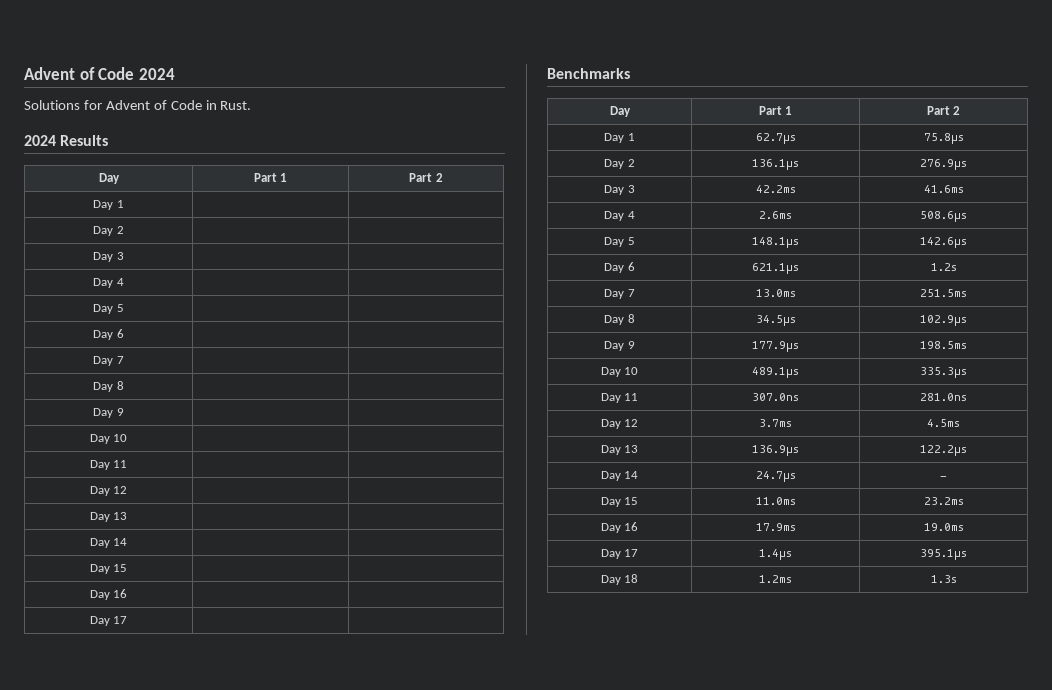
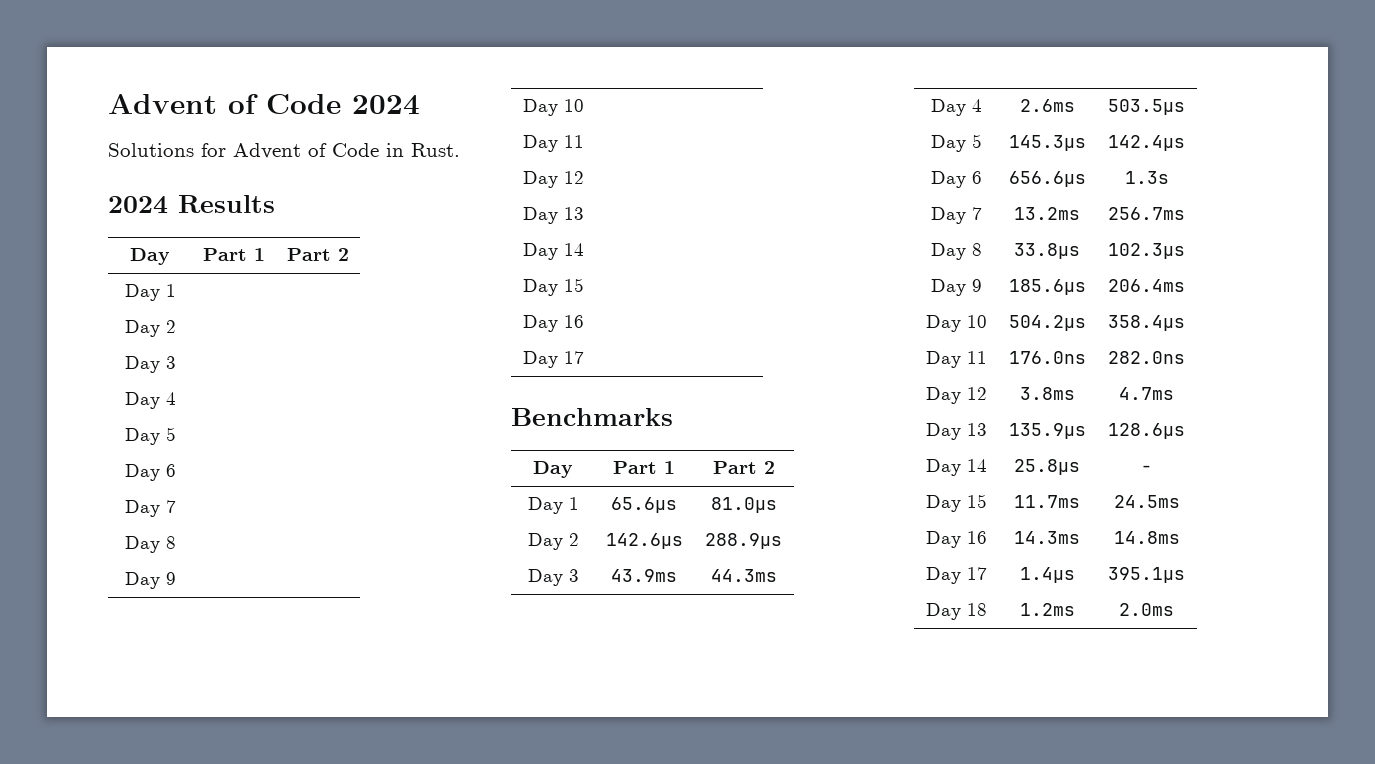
[755,133,796,144] [923,133,964,144] [604,159,635,169] [752,159,799,170] [920,159,967,170] [604,185,635,195] [755,185,796,193] [923,185,964,193] 62.7µs | 75.8µs // Day 2 | 136.1µs | 276.9µs // Day 3 | 42.2ms | 41.6ms -> [611,497,677,513] [710,497,777,513] [527,533,579,550] [605,533,683,549] [705,533,782,549] [527,569,579,586] [611,569,677,582] [710,569,777,582] 65.6µs | 81.0µs // Day 2 | 142.6µs | 288.9µs // Day 3 | 43.9ms | 44.3ms
[920,211,967,222] [604,237,635,247] [752,237,799,248] [920,237,967,248] [604,262,635,273] [752,263,799,274] [930,263,957,271] [604,289,635,299] [755,289,796,297] [920,289,967,297] [604,314,635,325] [755,315,796,326] [920,315,967,326] [604,341,635,351] [752,341,799,352] [920,341,967,349] [600,367,639,377] [752,367,799,378] [920,367,967,378] [600,393,639,403] [752,393,799,401] [920,393,967,401] [600,419,639,429] [759,419,792,427] [927,419,960,427] [600,445,639,455] [752,445,799,456] [920,445,967,456] [600,471,639,481] [755,471,796,482] 508.6µs // Day 5 | 148.1µs | 142.6µs // Day 6 | 621.1µs | 1.2s // Day 7 | 13.0ms | 251.5ms // Day 8 | 34.5µs | 102.9µs // Day 9 | 177.9µs | 198.5ms // Day 10 | 489.1µs | 335.3µs // Day 11 | 307.0ns | 281.0ns // Day 12 | 3.7ms | 4.5ms // Day 13 | 136.9µs | 122.2µs // Day 14 | 24.7µs -> [1108,99,1185,115] [930,134,982,152] [1008,135,1086,151] [1108,135,1185,151] [930,171,982,188] [1008,171,1086,187] [1124,171,1169,184] [930,207,982,224] [1014,207,1080,220] [1108,207,1185,220] [930,243,982,260] [1014,243,1080,259] [1108,243,1185,259] [930,279,982,296] [1008,279,1086,295] [1108,279,1185,292] [925,315,987,332] [1008,315,1086,331] [1108,315,1185,331] [925,351,987,368] [1008,351,1086,364] [1108,351,1185,364] [925,387,987,404] [1019,387,1075,400] [1119,387,1174,400] [925,423,987,440] [1008,423,1086,439] [1108,423,1185,439] [925,459,987,476] [1014,459,1080,475] 503.5µs // Day 5 | 145.3µs | 142.4µs // Day 6 | 656.6µs | 1.3s // Day 7 | 13.2ms | 256.7ms // Day 8 | 33.8µs | 102.3µs // Day 9 | 185.6µs | 206.4ms // Day 10 | 504.2µs | 358.4µs // Day 11 | 176.0ns | 282.0ns // Day 12 | 3.8ms | 4.7ms // Day 13 | 135.9µs | 128.6µs // Day 14 | 25.8µs
[755,497,796,505] [923,497,964,505] [600,522,639,533] [755,523,796,531] [923,523,964,531] 11.0ms | 23.2ms // Day 16 | 17.9ms | 19.0ms -> [1014,495,1080,508] [1113,495,1180,508] [925,531,987,548] [1014,531,1080,544] [1113,531,1180,544] 11.7ms | 24.5ms // Day 16 | 14.3ms | 14.8ms
[930,575,957,583] 1.3s -> [1119,603,1174,616] 2.0ms

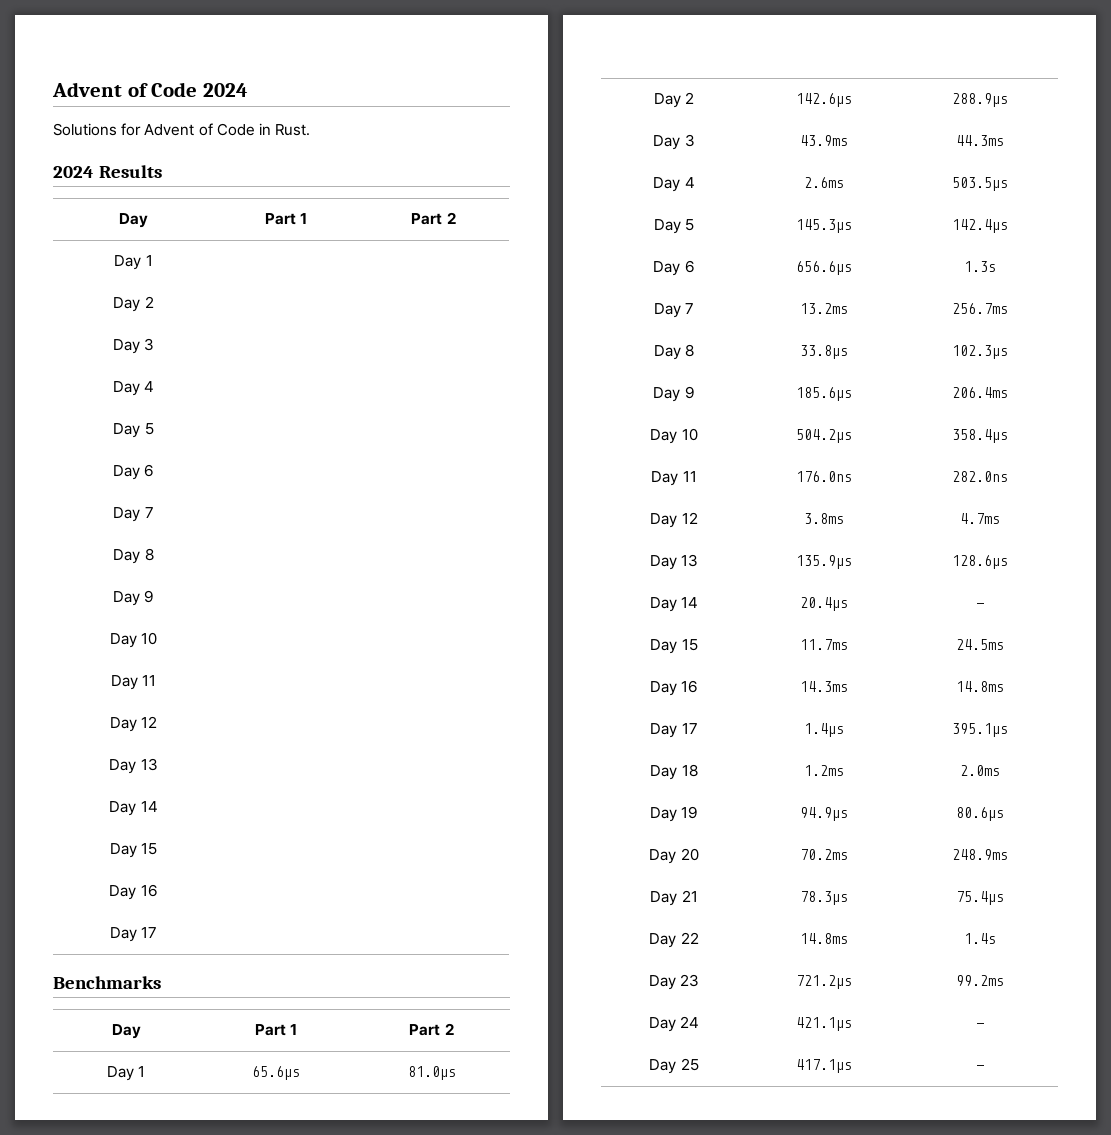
[1014,459,1080,475] 25.8µs -> [800,597,848,611] 20.4µs
(1174, 609) none -> [649,806,699,822] [800,807,848,821] [955,807,1004,821] [649,848,699,864] [800,849,848,860] [951,849,1008,860] [650,890,698,906] [800,891,848,905] [955,891,1004,905] [649,932,699,948] [800,933,848,944] [963,933,996,944] [648,974,700,990] [796,975,852,989] [955,975,1004,986] [648,1016,700,1032] [796,1017,852,1031] [975,1023,984,1028] [649,1058,699,1074] [796,1059,852,1073] [975,1065,984,1070] // Day 19 | 94.9µs | 80.6µs // Day 20 | 70.2ms | 248.9ms // Day 21 | 78.3µs | 75.4µs // Day 22 | 14.8ms | 1.4s // Day 23 | 721.2µs | 99.2ms // Day 24 | 421.1µs | - // Day 25 | 417.1µs | -

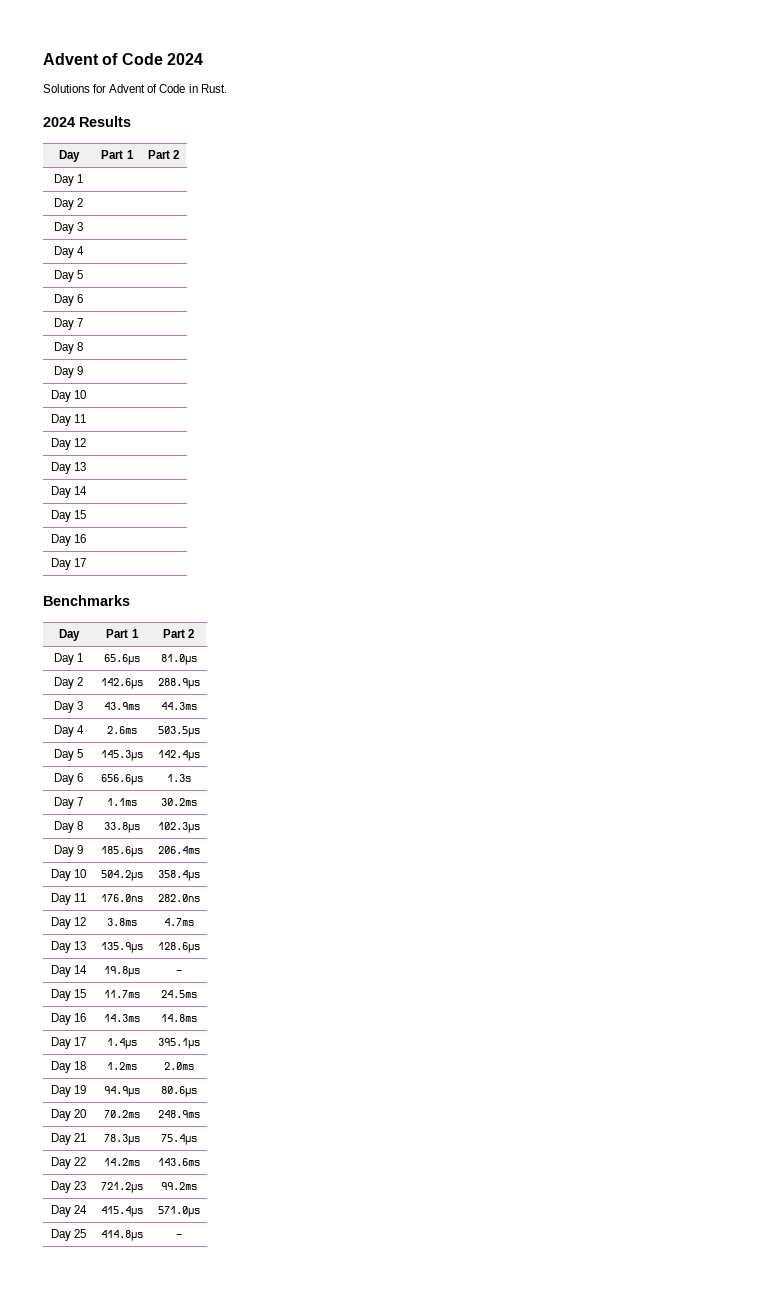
[800,303,848,314] [951,303,1008,314] 13.2ms | 256.7ms -> [107,798,137,806] [160,798,197,806] 1.1ms | 30.2ms
[800,597,848,611] 20.4µs -> [104,966,140,977] 19.8µs
[800,933,848,944] [963,933,996,944] 14.8ms | 1.4s -> [104,1158,140,1166] [157,1158,200,1166] 14.2ms | 143.6ms
[796,1017,852,1031] [975,1023,984,1028] 421.1µs | - -> [101,1206,143,1217] [157,1206,200,1217] 415.4µs | 571.0µs
[796,1059,852,1073] 417.1µs -> [101,1230,143,1241] 414.8µs

